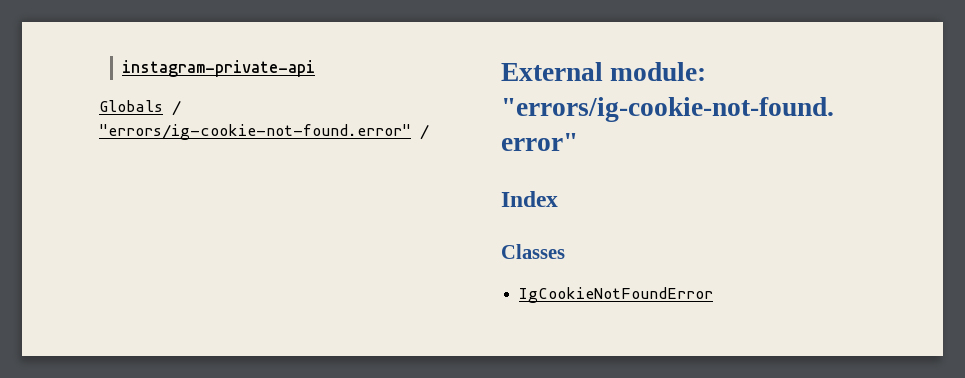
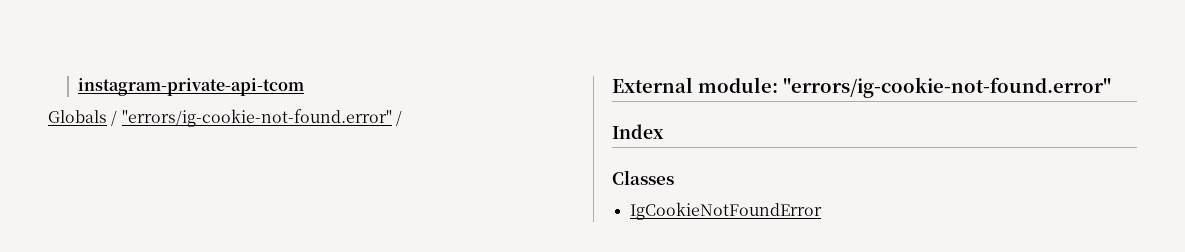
[121,60,315,77] instagram-private-api -> [78,78,305,96] instagram-private-api-tcom

